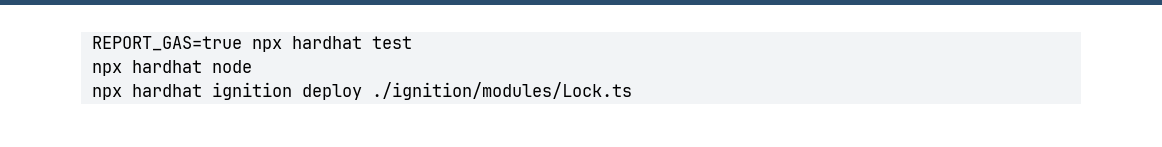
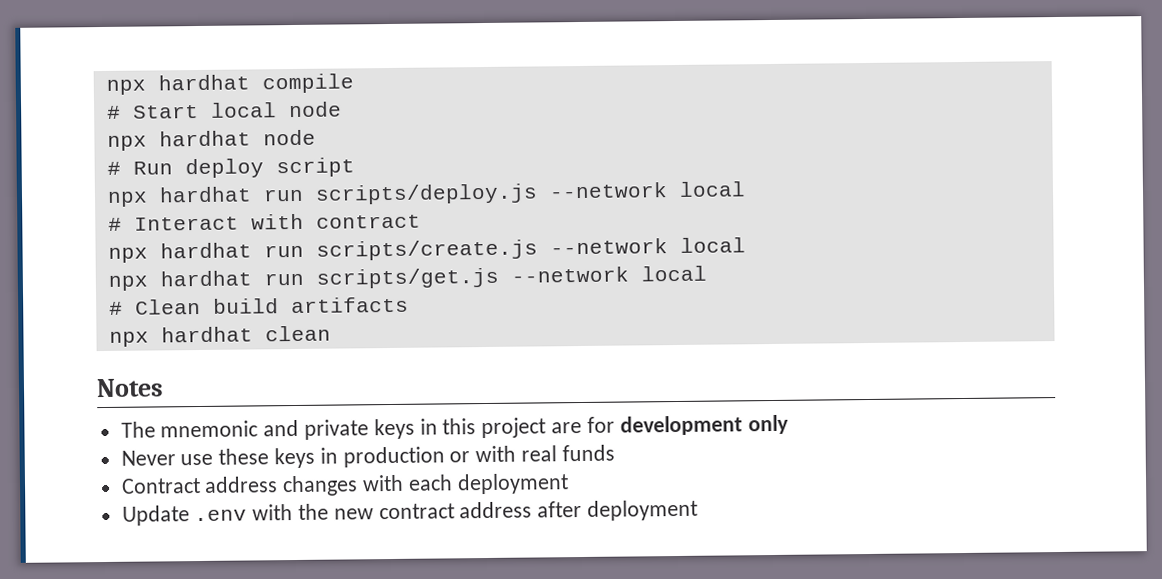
[92,36,413,52] [92,60,253,76] [92,82,633,100] REPORT_GAS=true npx hardhat test // npx hardhat node // npx hardhat ignition deploy ./ignition/modules/Lock.ts -> [105,73,354,95] [106,101,342,119] [106,129,316,151] [106,157,355,179] [106,181,746,207] [107,213,421,231] [107,237,746,263] [107,265,707,291] [108,296,409,315] [108,325,331,347] [96,378,164,398] [120,414,789,440] [120,444,615,469] [120,473,569,497] [121,499,699,526] npx hardhat compile // # Start local node // npx hardhat node // # Run deploy script // npx hardhat run scripts/deploy.js --network local // # Interact with contract // npx hardhat run scripts/create.js --network local // npx hardhat run scripts/get.js --network local // # Clean build artifacts // npx hardhat clean // Notes // The mnemonic and private keys in this project are for development only // Never use these keys in production or with real funds // Contract address changes with each deployment // Update .env with the new contract address after deployment

